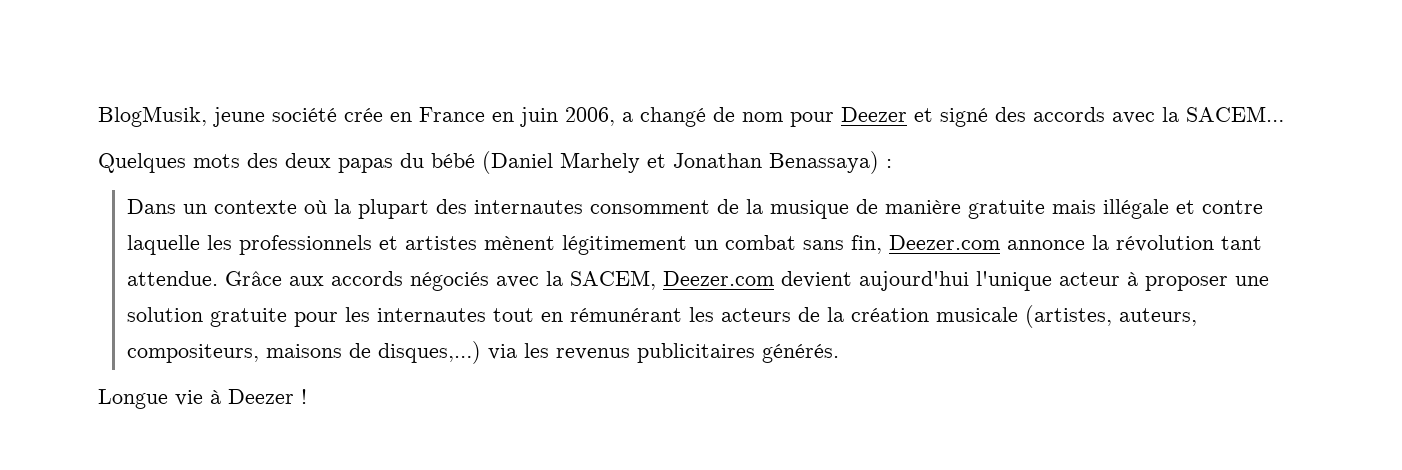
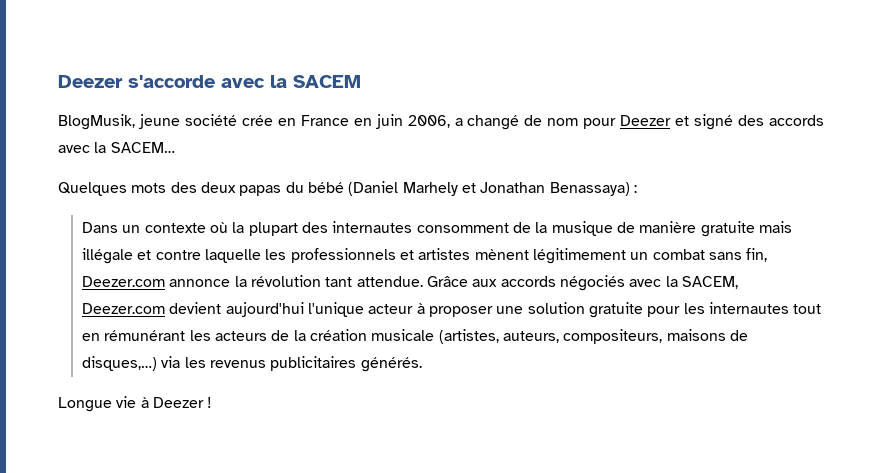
(98, 116) none -> [58,75,361,88] Deezer s'accorde avec la SACEM //

